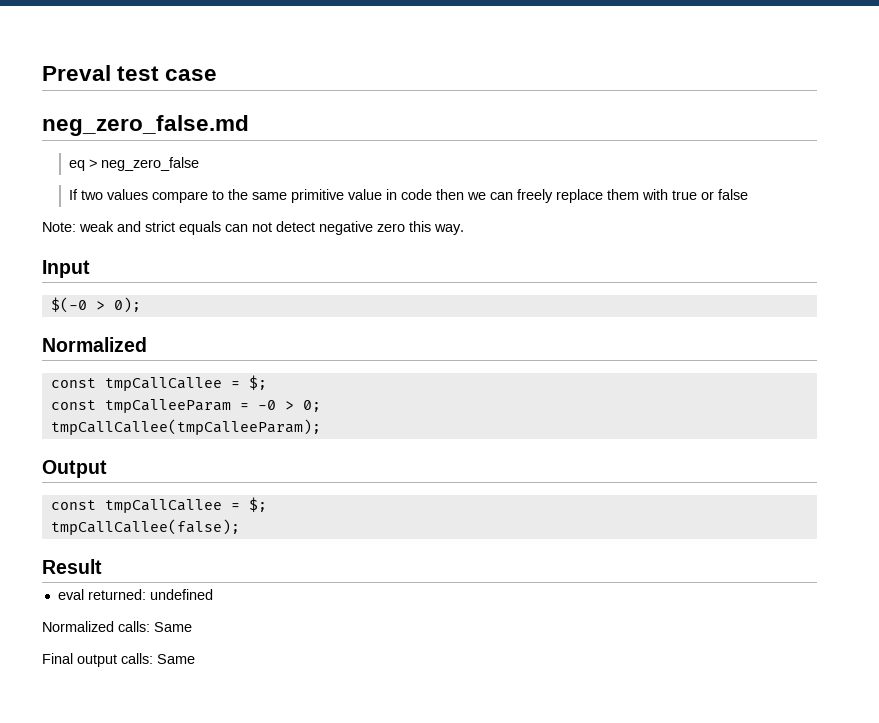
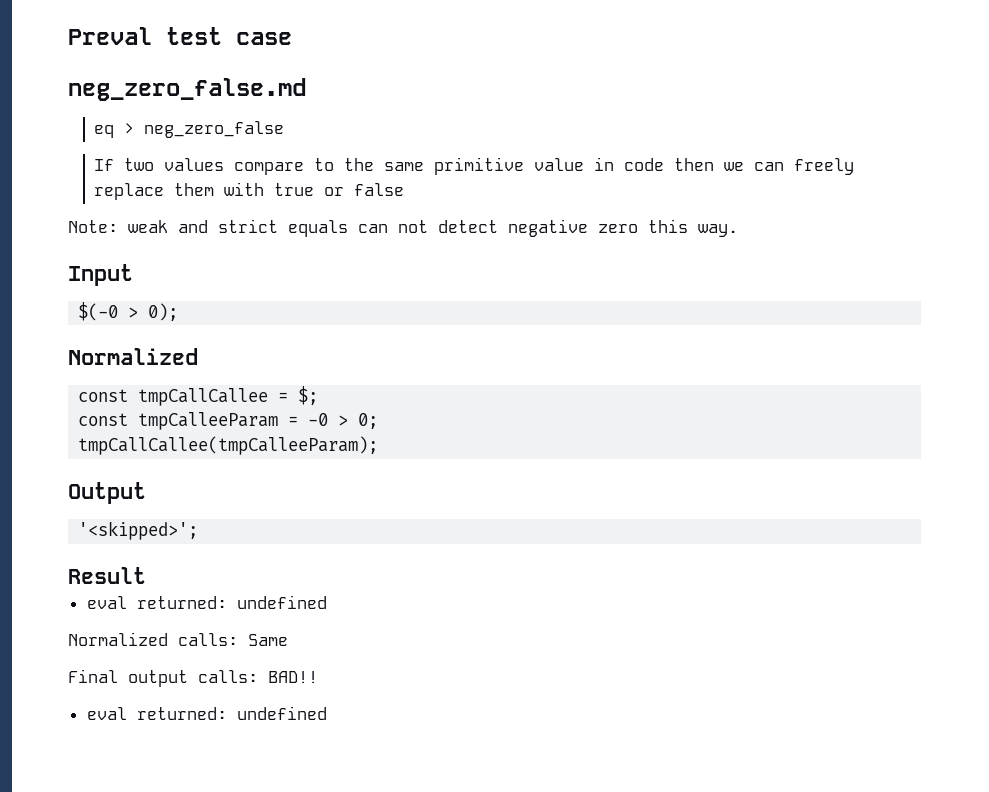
[50,497,267,513] [50,519,240,535] const tmpCallCallee = $; // tmpCallCallee(false); -> [78,521,199,540] '<skipped>';
[157,654,195,664] Same -> [268,671,318,683] [86,706,327,720] BAD!! // eval returned: undefined

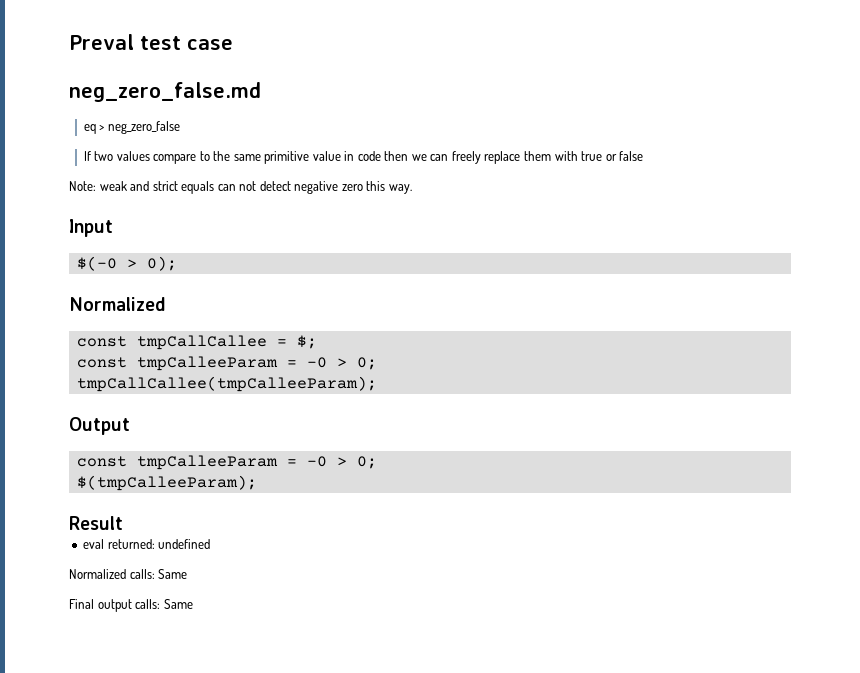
[78,521,199,540] '<skipped>'; -> [76,455,377,470] [76,475,257,491] const tmpCalleeParam = -0 > 0; // $(tmpCalleeParam);
[268,671,318,683] [86,706,327,720] BAD!! // eval returned: undefined -> [163,599,193,609] Same

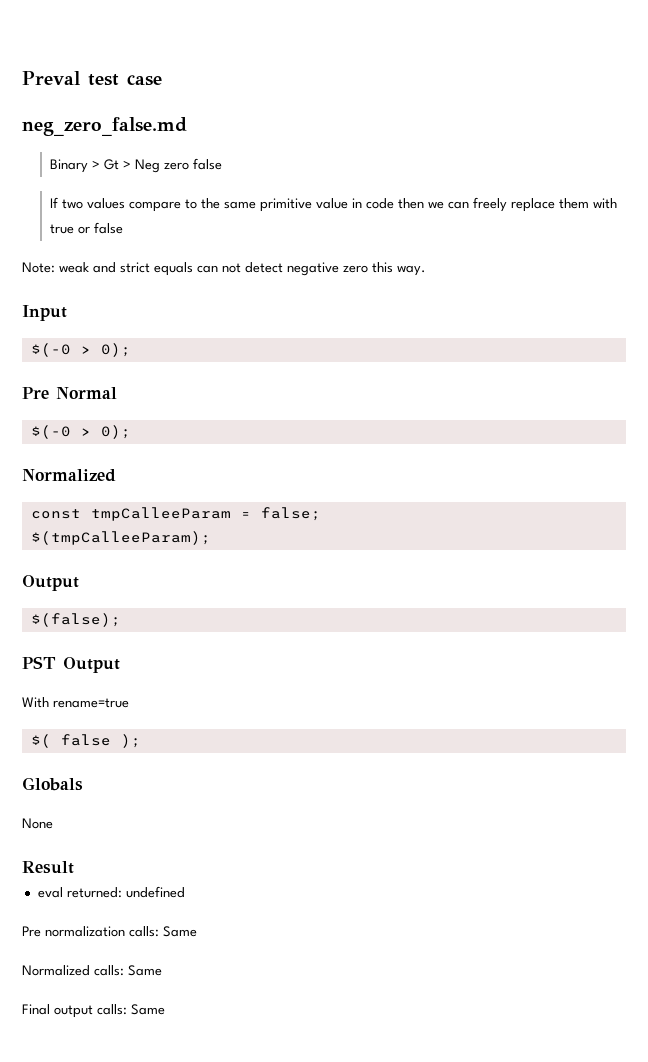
[83,121,180,134] eq > neg_zero_false -> [49,158,222,173] Binary > Gt > Neg zero false
[69,297,166,311] [76,335,317,350] [76,356,377,371] [76,376,377,392] [69,417,130,435] [76,455,377,470] [76,475,257,491] Normalized // const tmpCallCallee = $; // const tmpCalleeParam = -0 > 0; // tmpCallCallee(tmpCalleeParam); // Output // const tmpCalleeParam = -0 > 0; // $(tmpCalleeParam); -> [22,387,117,399] [30,425,131,439] [22,469,116,482] [30,507,321,521] [30,531,211,545] [22,575,79,591] [30,613,121,627] [22,656,120,673] [22,697,129,708] [30,734,141,748] [22,777,83,791] [22,818,53,829] Pre Normal // $(-0 > 0); // Normalized // const tmpCalleeParam = false; // $(tmpCalleeParam); // Output // $(false); // PST Output // With rename=true // $( false ); // Globals // None
(211, 544) none -> [22,926,197,937] // Pre normalization calls: Same

